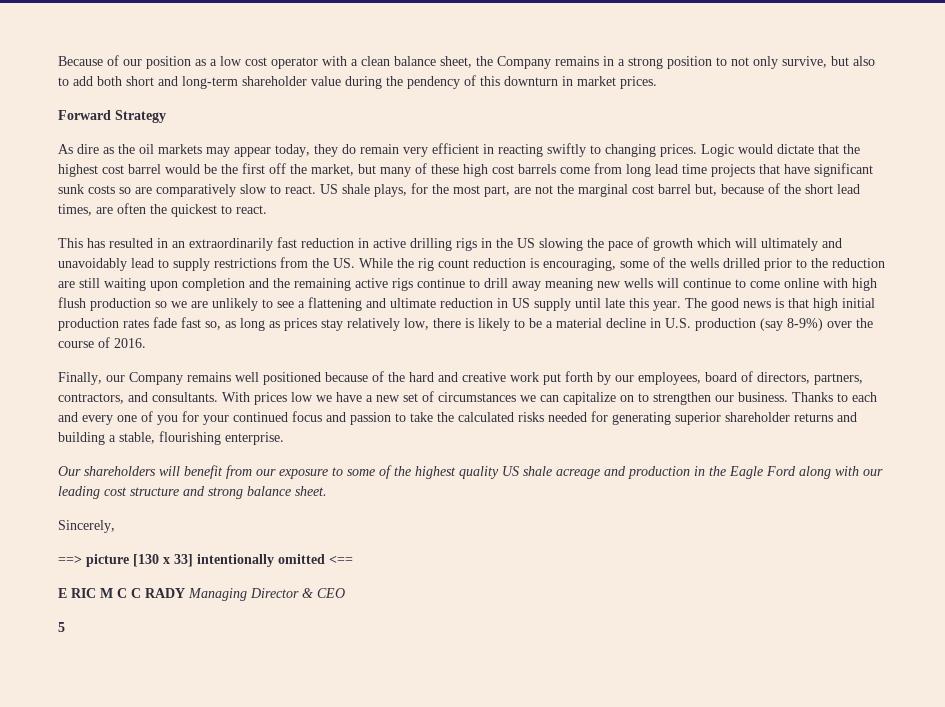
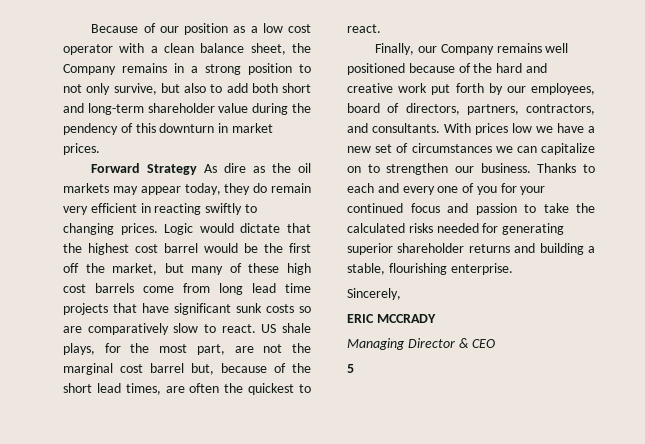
(166, 116) // -> (198, 169) none
[58,237,842,251] [58,257,885,271] [58,278,877,291] [58,297,875,311] [58,317,873,331] [58,337,146,348] // This has resulted in an extraordinarily fast reduction in active drilling rigs in the US slowing the pace of growth which will ultimately and unavoidably lead to supply restrictions from the US. While the rig count reduction is encouraging, some of the wells drilled prior to the reduction are still waiting upon completion and the remaining active rigs continue to drill away meaning new wells will continue to come online with high flush production so we are unlikely to see a flattening and ultimate reduction in US supply until late this year. The good news is that high initial production rates fade fast so, as long as prices stay relatively low, there is likely to be a material decline in U.S. production (say 8-9%) over the course of 2016. -> (381, 28) none
[58,465,883,479] [58,486,327,499] [58,520,115,533] [58,554,353,567] [58,588,185,598] Our shareholders will benefit from our exposure to some of the highest quality US shale acreage and production in the Eagle Ford along with our leading cost structure and strong balance sheet. // Sincerely, // ==> picture [130 x 33] intentionally omitted <== // E RIC M C C RADY -> [347,288,401,300] [347,314,436,323] Sincerely, // ERIC MCCRADY //

